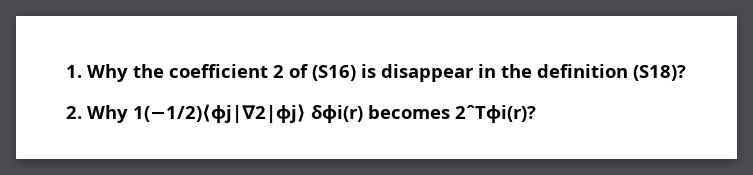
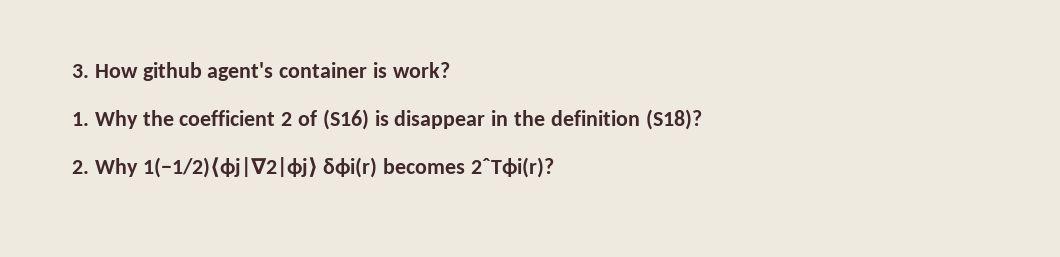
(66, 71) none -> [72,62,450,81] 3. How github agent's container is work? //

